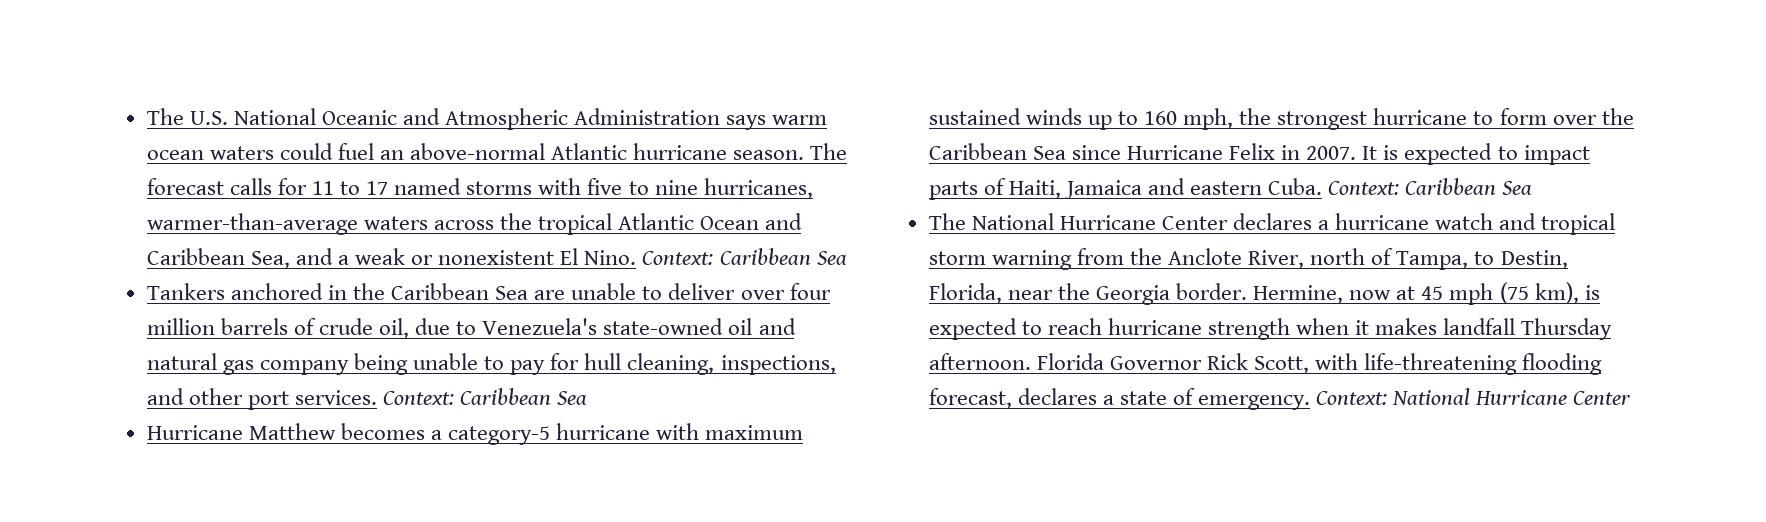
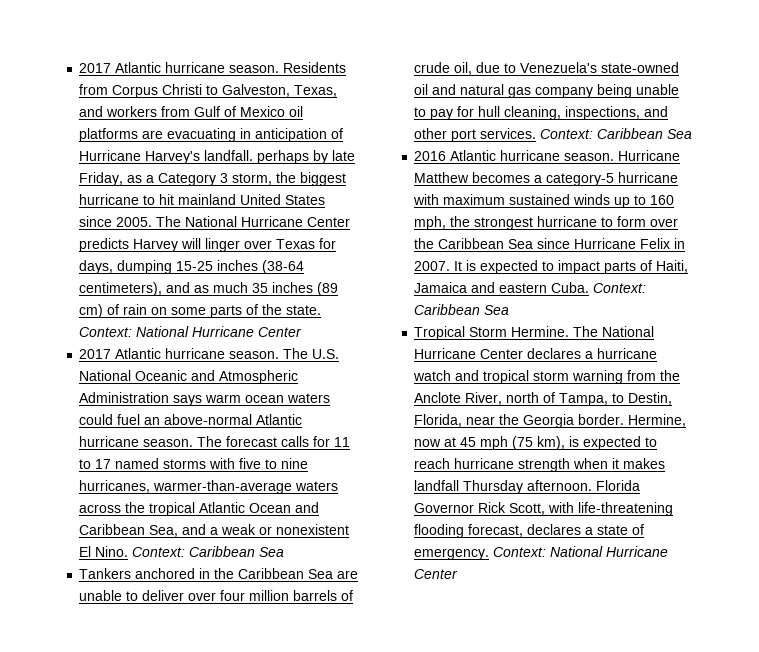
(146, 116) none -> [79,62,347,73] [79,84,338,98] [79,106,304,117] [79,128,344,142] [79,150,356,164] [79,172,347,186] [79,194,326,205] [79,216,351,227] [79,238,337,252] [79,260,305,274] [79,282,339,296] [79,304,322,318] [79,326,303,337] [79,348,280,359] 2017 Atlantic hurricane season. Residents from Corpus Christi to Galveston, Texas, and workers from Gulf of Mexico oil platforms are evacuating in anticipation of Hurricane Harvey's landfall. perhaps by late Friday, as a Category 3 storm, the biggest hurricane to hit mainland United States since 2005. The National Hurricane Center predicts Harvey will linger over Texas for days, dumping 15-25 inches (38-64 centimeters), and as much 35 inches (89 cm) of rain on some parts of the state. Context: National Hurricane Center // 2017 Atlantic hurricane season.
(588, 398) none -> [414,150,615,161] 2016 Atlantic hurricane season.
(1533, 188) none -> [414,326,570,340] Tropical Storm Hermine.

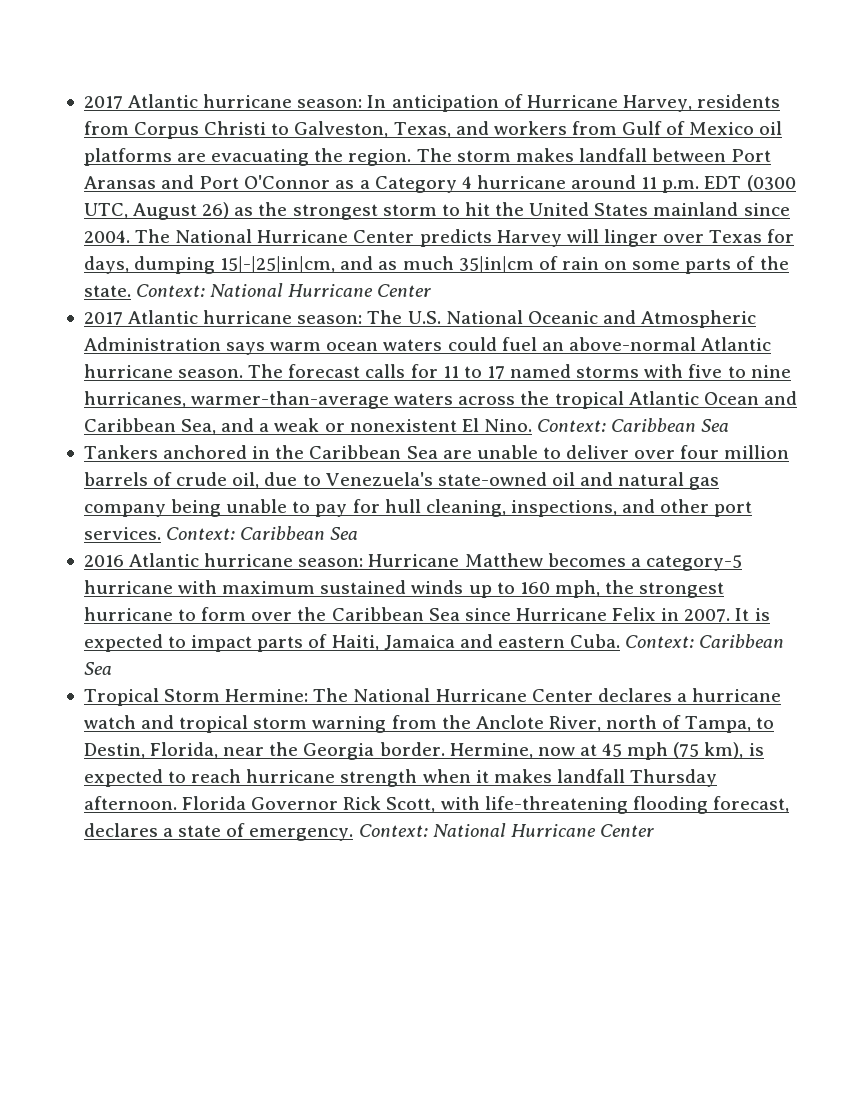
[79,62,347,73] 2017 Atlantic hurricane season. Residents -> [83,94,781,112] 2017 Atlantic hurricane season: In anticipation of Hurricane Harvey, residents
[240,128,344,142] [79,150,356,164] [79,172,347,186] [79,194,140,205] in anticipation of Hurricane Harvey's landfall. perhaps by late Friday, as a Category 3 storm, the biggest hurricane -> [314,148,772,166] [83,175,796,193] [83,202,437,220] the region. The storm makes landfall between Port Aransas and Port O'Connor as a Category 4 hurricane around 11 p.m. EDT (0300 UTC, August 26) as the strongest storm
[178,194,237,205] mainland -> [495,202,525,216] the
[79,216,153,227] since 2005. -> [653,202,790,216] [83,230,130,243] mainland since 2004.
[176,260,305,274] [79,282,339,296] [79,304,104,318] 15-25 inches (38-64 centimeters), and as much 35 inches (89 cm) -> [220,256,534,273] 15|-|25|in|cm, and as much 35|in|cm
[229,351,280,359] season. -> [297,315,363,324] season:
[564,153,615,161] season. -> [298,558,364,567] season:
[511,326,570,337] Hermine. -> [225,689,309,702] Hermine:

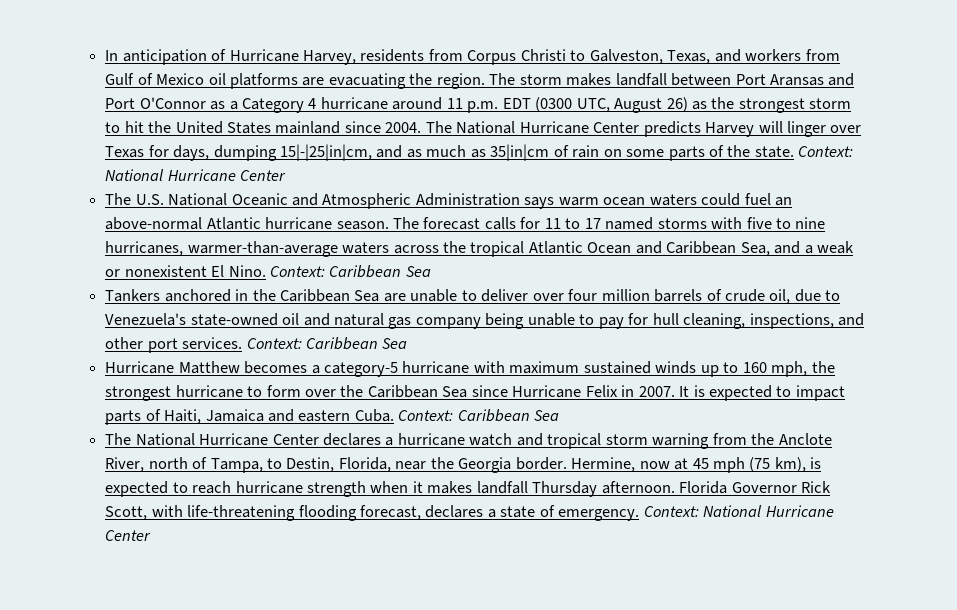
[83,94,363,109] 2017 Atlantic hurricane season: -> (105, 55) none
(454, 263) none -> [470,149,486,158] as
[83,310,363,325] 2017 Atlantic hurricane season: -> (287, 175) none
[83,553,364,567] 2016 Atlantic hurricane season: -> (408, 343) none
[83,688,309,706] Tropical Storm Hermine: -> (560, 415) none

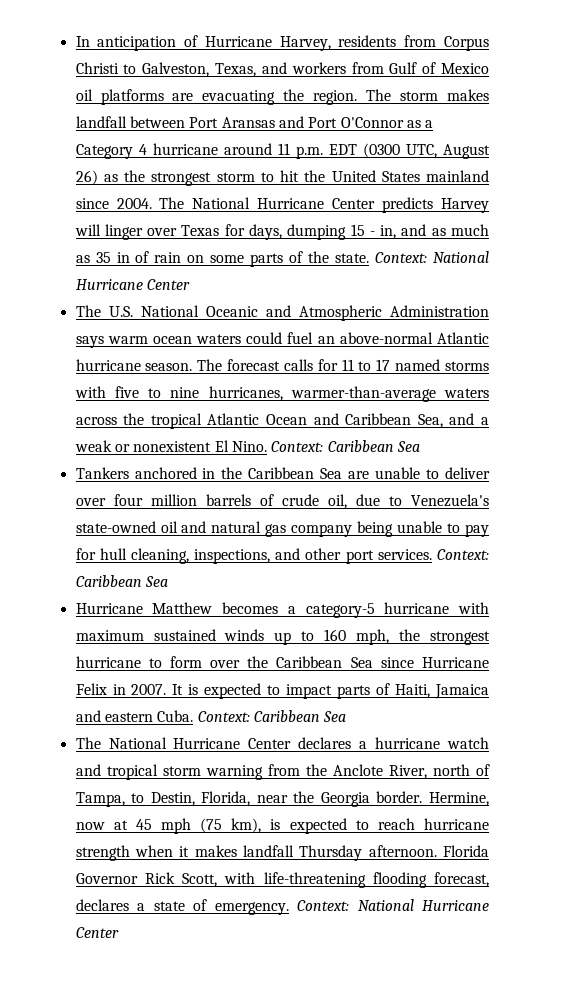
[279,144,372,161] 15|-|25|in|cm, -> [350,224,397,239] 15 - in,
[490,144,550,161] 35|in|cm -> [95,252,130,263] 35 in

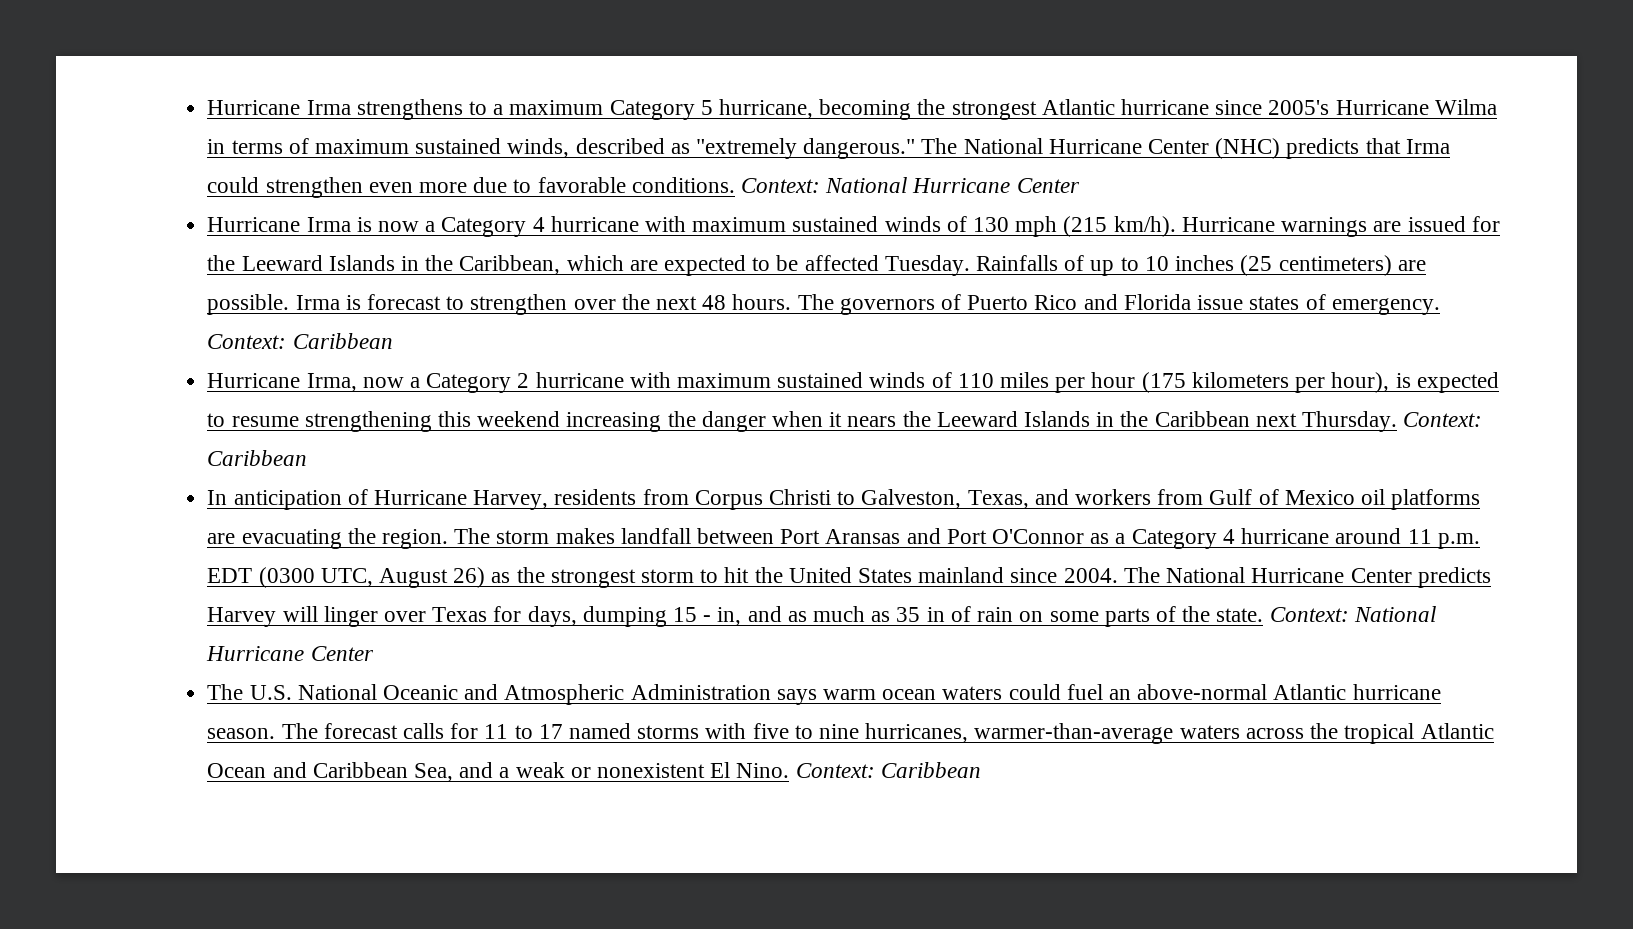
(75, 41) none -> [207,99,1497,120] [207,138,1450,159] [207,177,1080,198] [207,216,1500,237] [207,255,1426,276] [207,294,1440,315] [207,333,393,349] [207,372,1499,393] [207,411,1483,432] [207,450,308,466] Hurricane Irma strengthens to a maximum Category 5 hurricane, becoming the strongest Atlantic hurricane since 2005's Hurricane Wilma in terms of maximum sustained winds, described as "extremely dangerous." The National Hurricane Center (NHC) predicts that Irma could strengthen even more due to favorable conditions. Context: National Hurricane Center // Hurricane Irma is now a Category 4 hurricane with maximum sustained winds of 130 mph (215 km/h). Hurricane warnings are issued for the Leeward Islands in the Caribbean, which are expected to be affected Tuesday. Rainfalls of up to 10 inches (25 centimeters) are possible. Irma is forecast to strengthen over the next 48 hours. The governors of Puerto Rico and Florida issue states of emergency. Context: Caribbean // Hurricane Irma, now a Category 2 hurricane with maximum sustained winds of 110 miles per hour (175 kilometers per hour), is expected to resume strengthening this weekend increasing the danger when it nears the Leeward Islands in the Caribbean next Thursday. Context: Caribbean //
[396,441,420,452] [75,467,491,479] [75,494,489,509] [75,521,489,537] [75,548,490,564] [75,575,168,587] [75,602,490,618] [75,629,491,645] [75,656,490,668] [75,683,489,699] [75,710,347,722] [75,737,489,749] [75,764,490,780] [75,791,490,807] [75,818,489,834] [75,845,489,861] [75,872,489,888] [75,899,489,915] [75,927,119,938] Sea // Tankers anchored in the Caribbean Sea are unable to deliver over four million barrels of crude oil, due to Venezuela's state-owned oil and natural gas company being unable to pay for hull cleaning, inspections, and other port services. Context: Caribbean Sea // Hurricane Matthew becomes a category-5 hurricane with maximum sustained winds up to 160 mph, the strongest hurricane to form over the Caribbean Sea since Hurricane Felix in 2007. It is expected to impact parts of Haiti, Jamaica and eastern Cuba. Context: Caribbean Sea // The National Hurricane Center declares a hurricane watch and tropical storm warning from the Anclote River, north of Tampa, to Destin, Florida, near the Georgia border. Hermine, now at 45 mph (75 km), is expected to reach hurricane strength when it makes landfall Thursday afternoon. Florida Governor Rick Scott, with life-threatening flooding forecast, declares a state of emergency. Context: National Hurricane Center -> (981, 770) none

